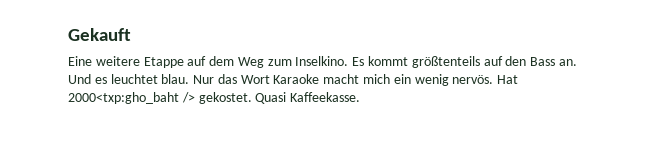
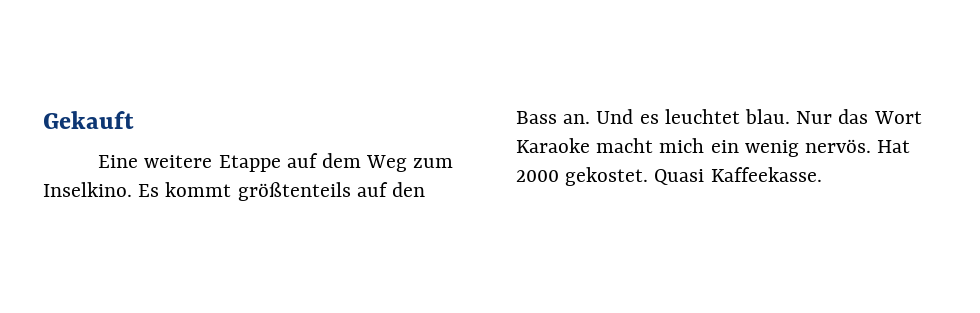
[68,92,195,104] 2000<txp:gho_baht /> -> [516,170,559,182] 2000

